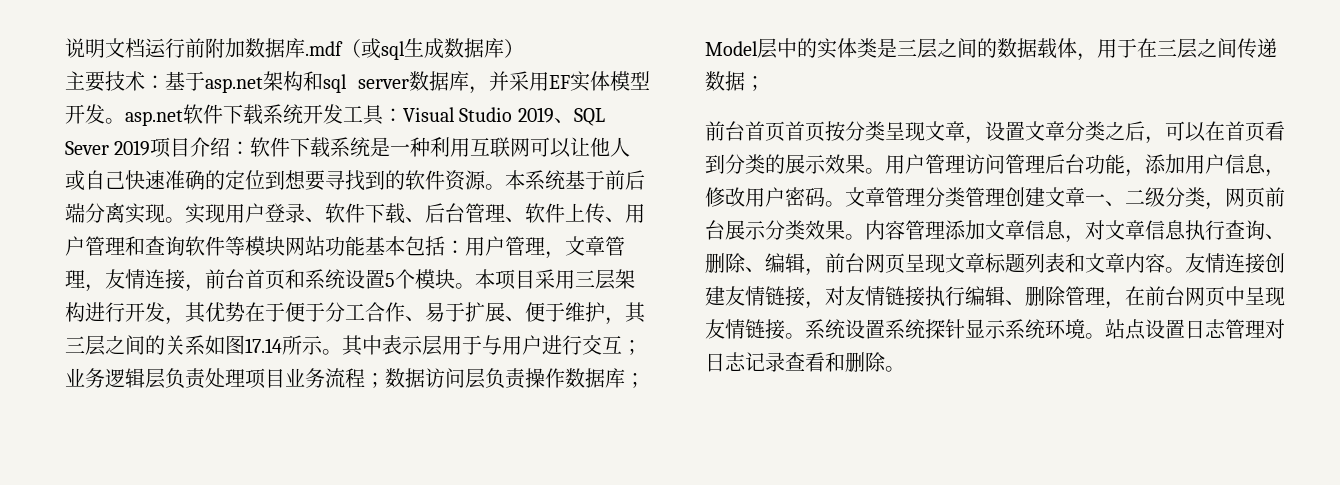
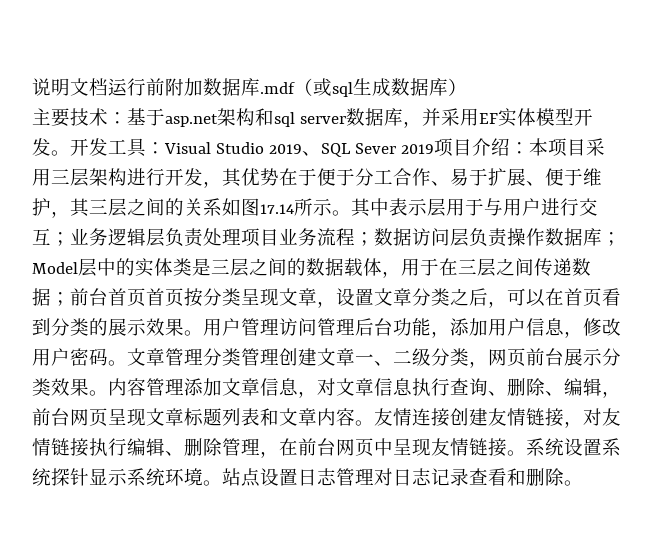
[125,104,303,126] asp.net软件下载系统 -> (70, 153) none
[250,137,631,158] [65,170,645,191] [65,203,645,224] [65,236,625,259] [65,269,475,292] 软件下载系统是一种利用互联网可以让他人或自己快速准确的定位到想要寻找到的软件资源。本系统基于前后端分离实现。实现用户登录、软件下载、后台管理、软件上传、用户管理和查询软件等模块网站功能基本包括：用户管理，文章管理，友情连接，前台首页和系统设置5个模块。 -> (529, 148) none
(765, 83) // -> (70, 299) none

